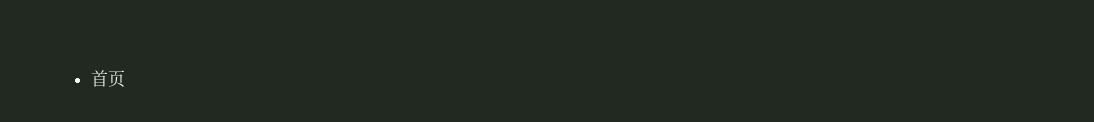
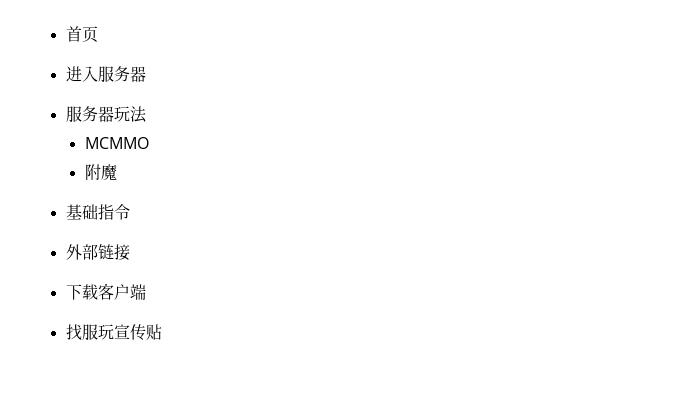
(125, 79) none -> [65,66,146,82] [65,106,147,123] [84,137,149,149] [84,164,117,181] [65,204,130,220] [65,244,130,261] [65,283,146,300] [65,324,162,341] // 进入服务器 // 服务器玩法 // MCMMO // 附魔 // 基础指令 // 外部链接 // 下载客户端 // 找服玩宣传贴

